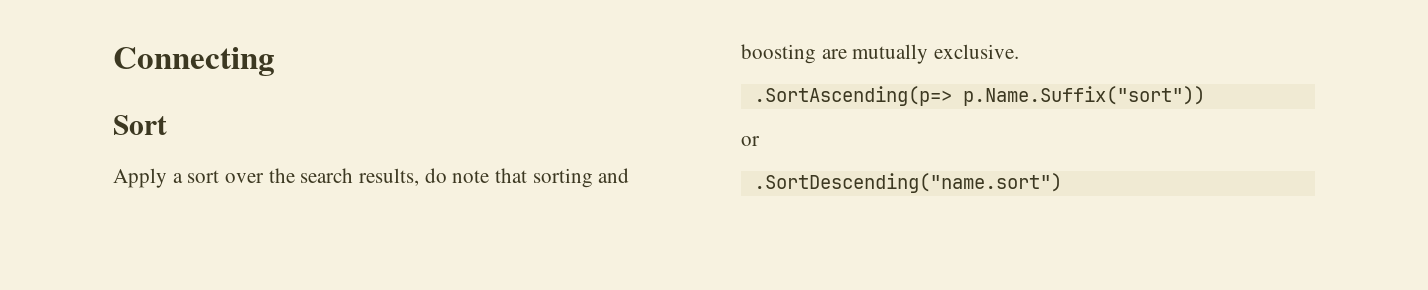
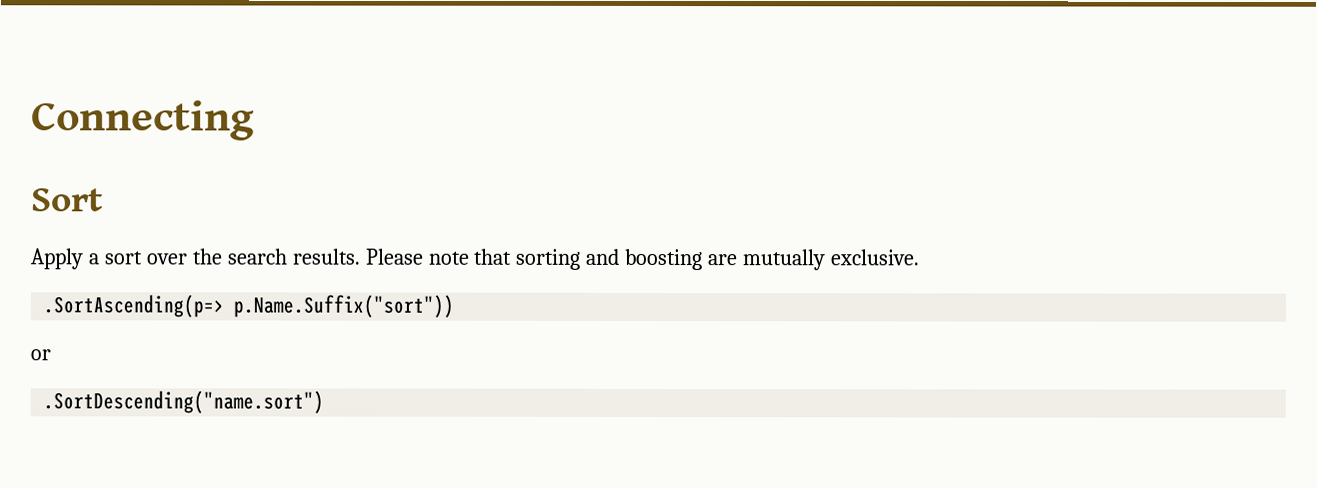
[359,168,447,186] results, do -> [291,248,423,265] results. Please

